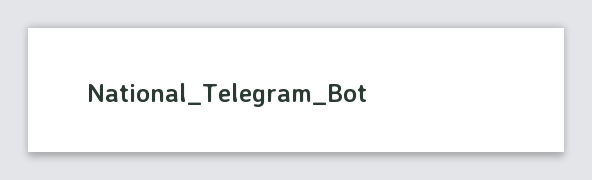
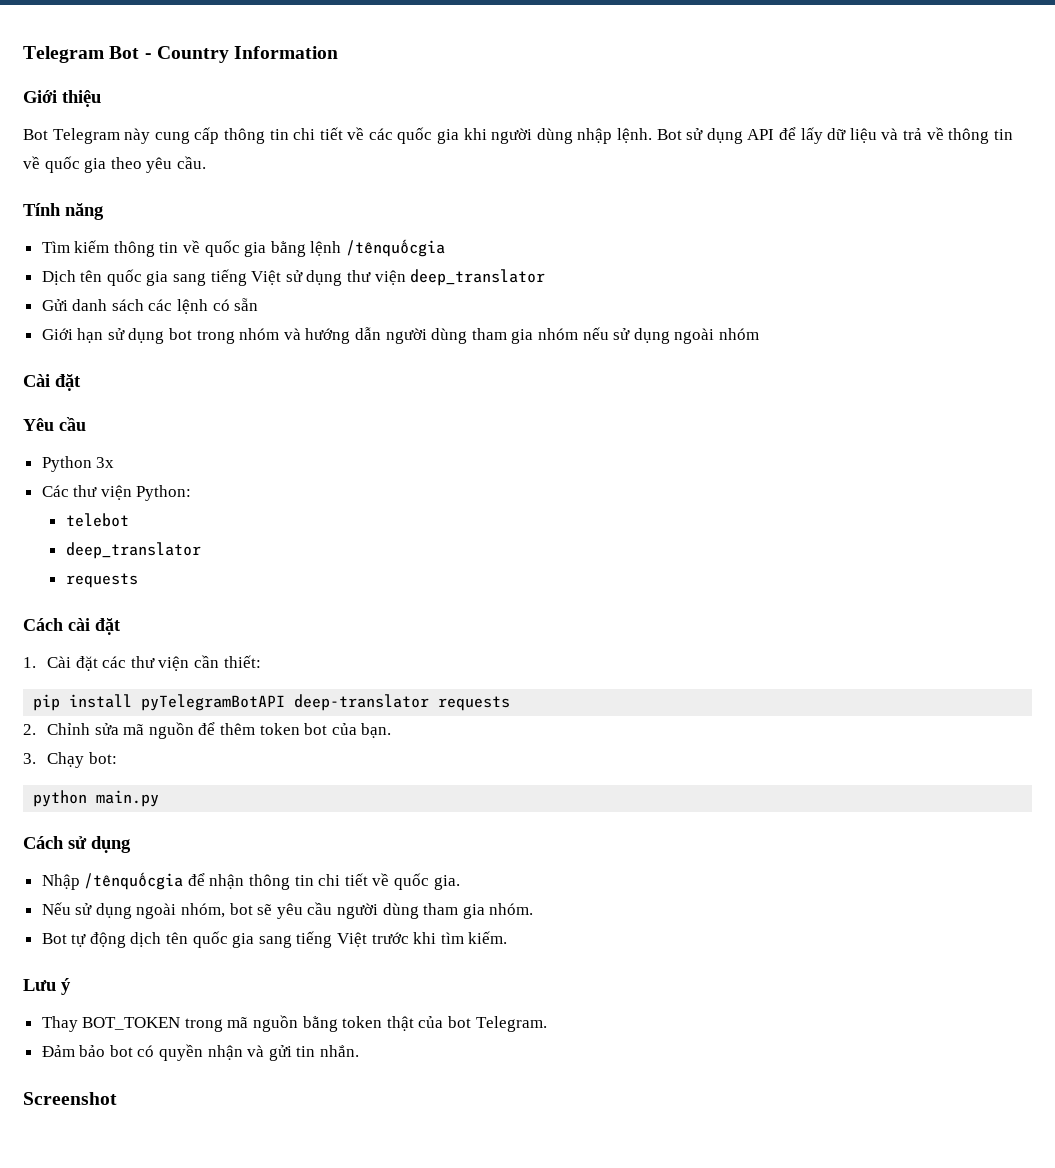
[87,83,367,107] National_Telegram_Bot -> [23,46,339,63] [23,90,101,107] [23,127,1013,144] [23,156,206,173] [23,203,104,220] [41,239,446,257] [41,269,546,286] [41,298,259,314] [41,327,759,344] [23,374,81,391] [23,417,86,431] [41,456,115,472] [41,485,192,501] [65,513,129,527] [65,542,201,559] [65,573,138,588] [23,618,120,635] [23,655,261,671] [33,694,511,711] [23,722,392,739] [23,752,117,768] [33,790,160,807] [23,836,131,853] [41,872,460,890] [41,902,534,919] [41,931,508,948] [23,978,71,995] [41,1015,547,1032] [41,1044,360,1061] [23,1092,117,1105] Telegram Bot - Country Information // Giới thiệu // Bot Telegram này cung cấp thông tin chi tiết về các quốc gia khi người dùng nhập lệnh. Bot sử dụng API để lấy dữ liệu và trả về thông tin về quốc gia theo yêu cầu. // Tính năng // Tìm kiếm thông tin về quốc gia bằng lệnh /tênquốcgia // Dịch tên quốc gia sang tiếng Việt sử dụng thư viện deep_translator // Gửi danh sách các lệnh có sẵn // Giới hạn sử dụng bot trong nhóm và hướng dẫn người dùng tham gia nhóm nếu sử dụng ngoài nhóm // Cài đặt // Yêu cầu // Python 3x // Các thư viện Python: // telebot // deep_translator // requests // Cách cài đặt // 1. Cài đặt các thư viện cần thiết: // pip install pyTelegramBotAPI deep-translator requests // 2. Chỉnh sửa mã nguồn để thêm token bot của bạn. // 3. Chạy bot: // python main.py // Cách sử dụng // Nhập /tênquốcgia để nhận thông tin chi tiết về quốc gia. // Nếu sử dụng ngoài nhóm, bot sẽ yêu cầu người dùng tham gia nhóm. // Bot tự động dịch tên quốc gia sang tiếng Việt trước khi tìm kiếm. // Lưu ý // Thay BOT_TOKEN trong mã nguồn bằng token thật của bot Telegram. // Đảm bảo bot có quyền nhận và gửi tin nhắn. // Screenshot

